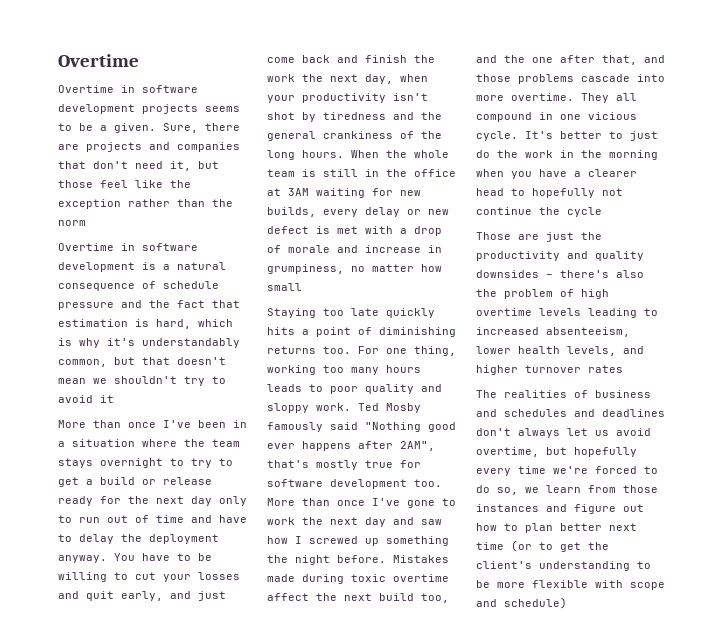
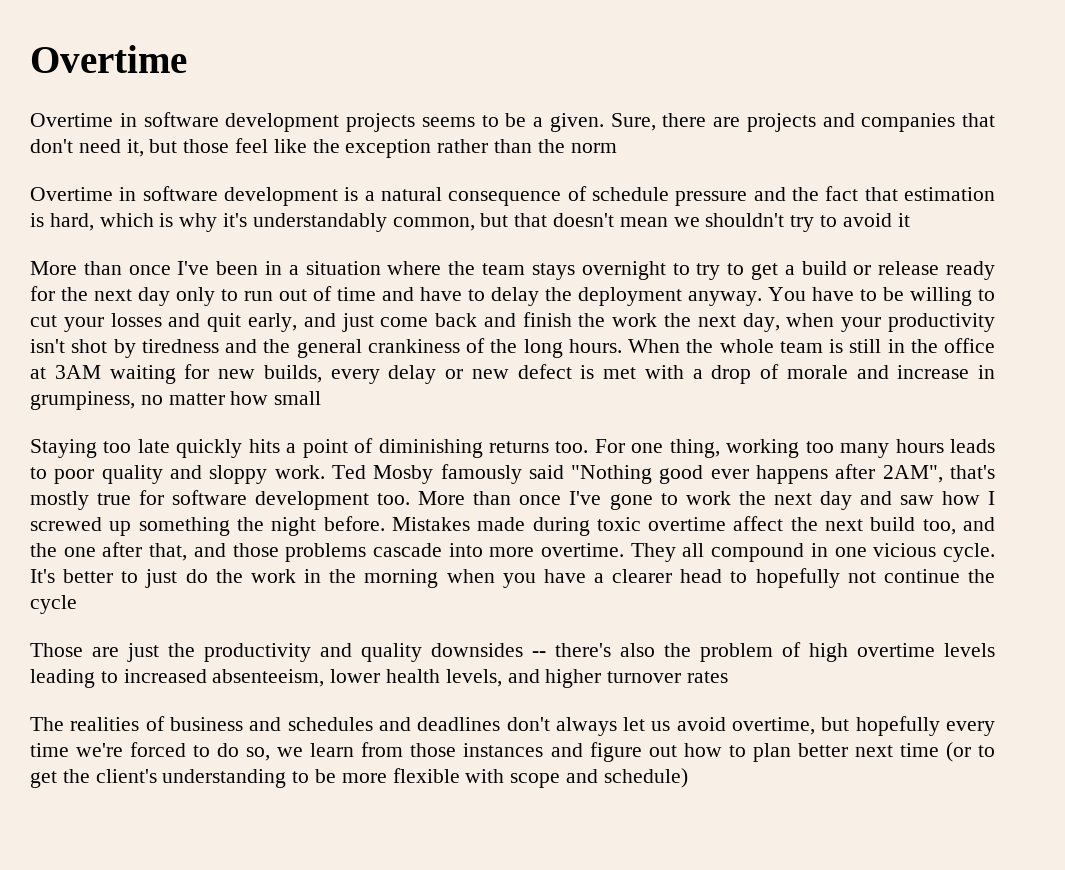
[546,274,553,278] – -> [532,651,546,657] --

